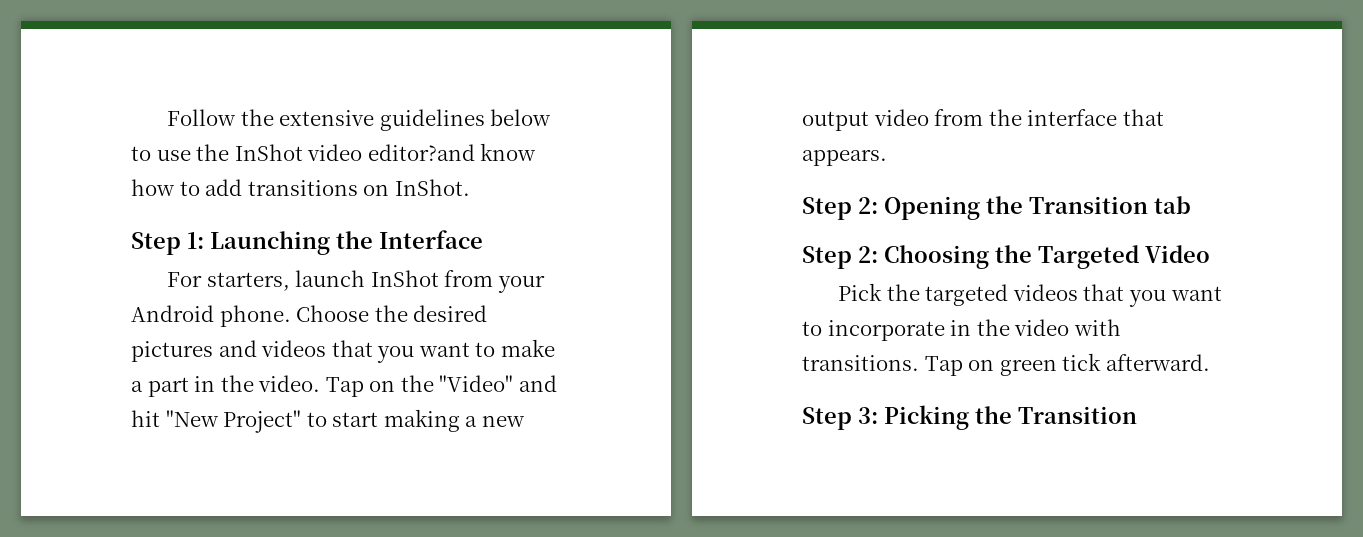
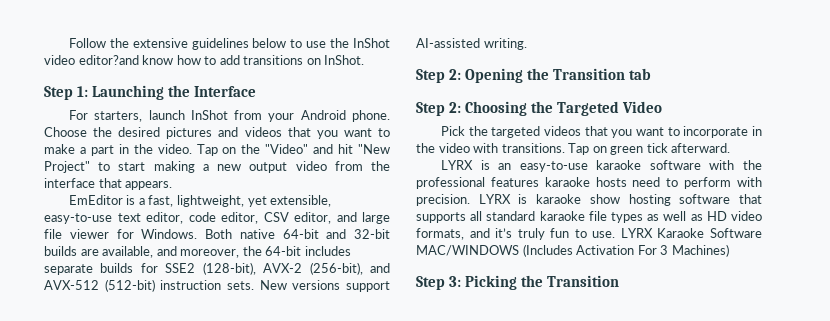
(887, 157) none -> [68,195,332,207] [44,212,390,224] [44,229,390,239] [44,246,351,258] [44,262,390,275] [44,279,390,292] [416,38,527,50] // EmEditor is a fast, lightweight, yet extensible, easy-to-use text editor, code editor, CSV editor, and large file viewer for Windows. Both native 64-bit and 32-bit builds are available, and moreover, the 64-bit includes separate builds for SSE2 (128-bit), AVX-2 (256-bit), and AVX-512 (512-bit) instruction sets. New versions support AI-assisted writing.
(1210, 362) none -> [440,160,762,172] [416,177,762,189] [416,194,762,206] [416,211,762,223] [416,228,763,240] [416,244,729,257] // LYRX is an easy-to-use karaoke software with the professional features karaoke hosts need to perform with precision. LYRX is karaoke show hosting software that supports all standard karaoke file types as well as HD video formats, and it’s truly fun to use. LYRX Karaoke Software MAC/WINDOWS (Includes Activation For 3 Machines)

